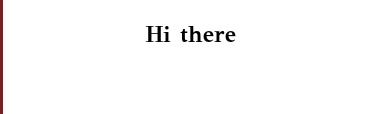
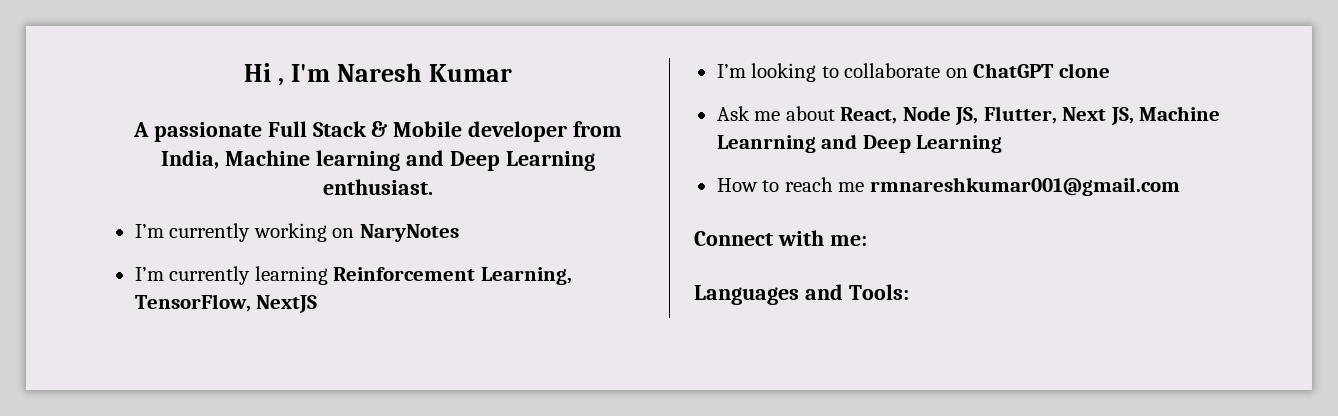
[179,26,236,43] there -> [277,63,513,86] [132,121,623,142] [161,150,595,171] [323,179,433,195] [134,223,459,242] [134,266,572,285] [134,294,318,313] [716,63,1110,82] [716,106,1221,125] [716,134,1003,153] [716,177,1180,196] [694,230,867,246] [694,284,909,305] , I'm Naresh Kumar // A passionate Full Stack & Mobile developer from India, Machine learning and Deep Learning enthusiast. // I’m currently working on NaryNotes // I’m currently learning Reinforcement Learning, TensorFlow, NextJS // I’m looking to collaborate on ChatGPT clone // Ask me about React, Node JS, Flutter, Next JS, Machine Leanrning and Deep Learning // How to reach me rmnareshkumar001@gmail.com // Connect with me: // Languages and Tools:

